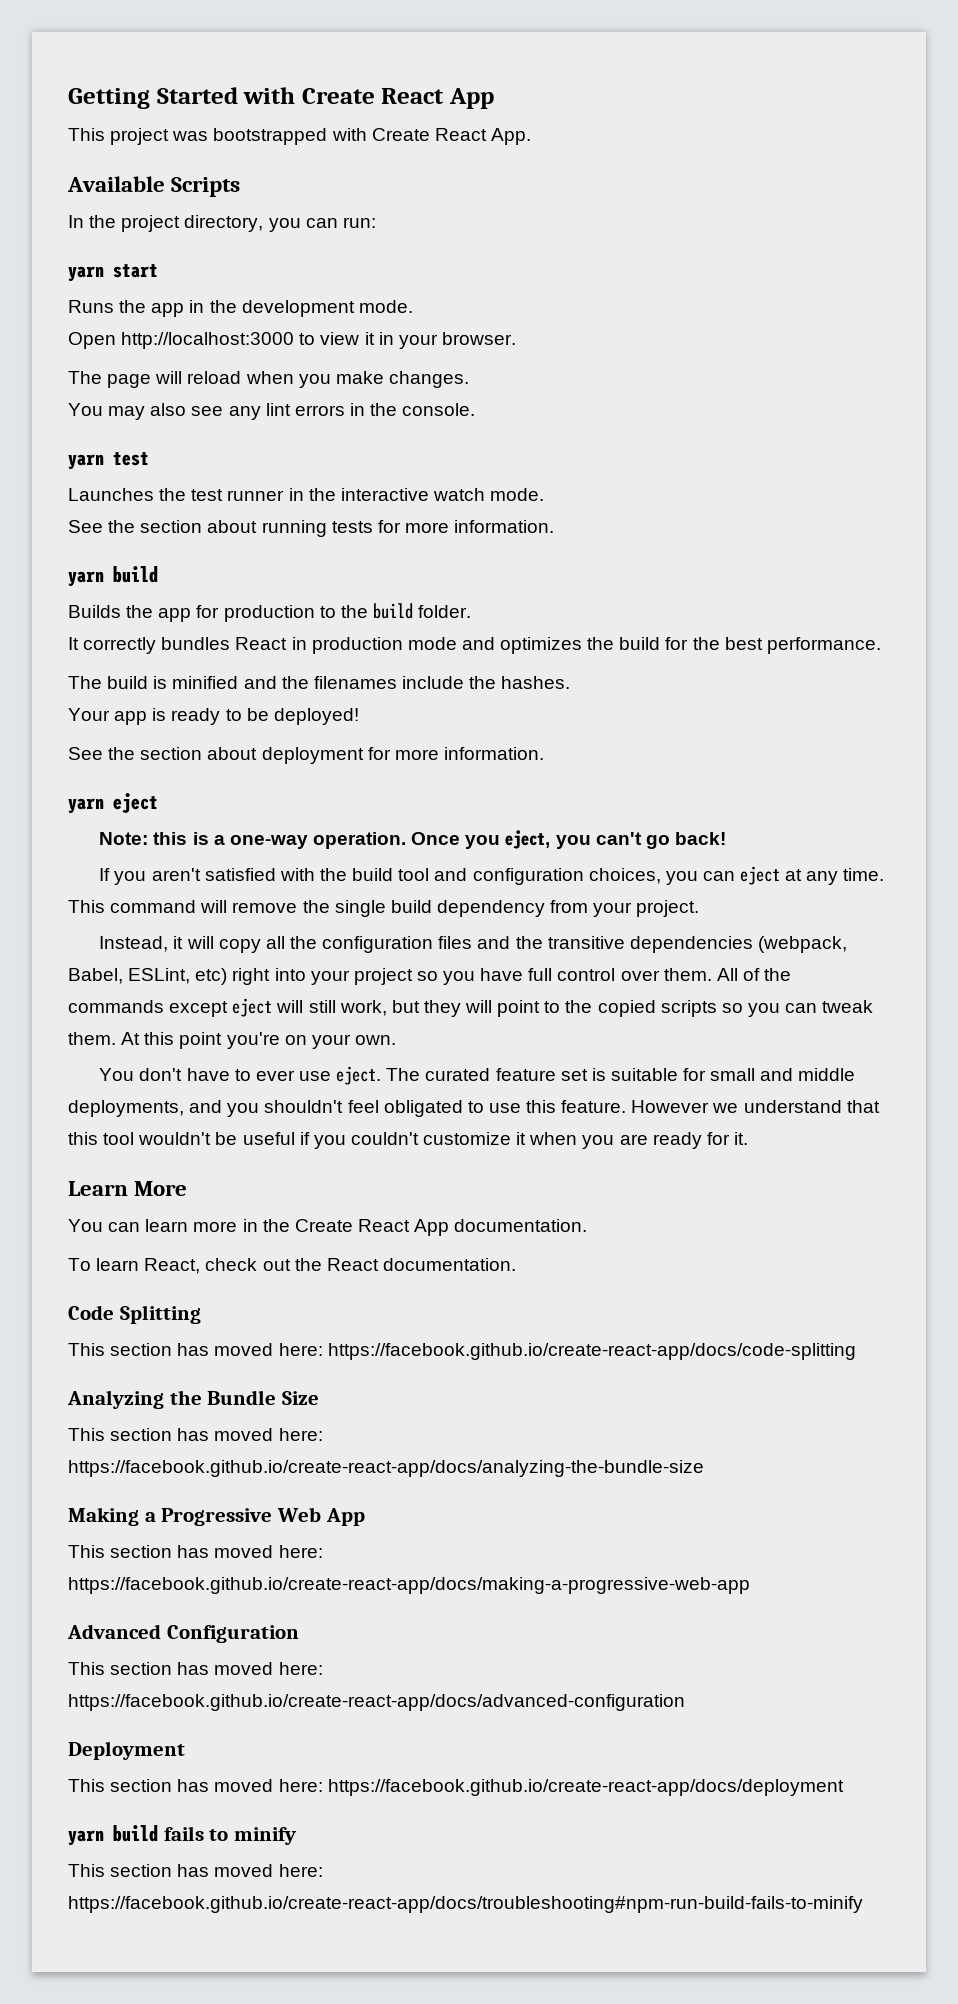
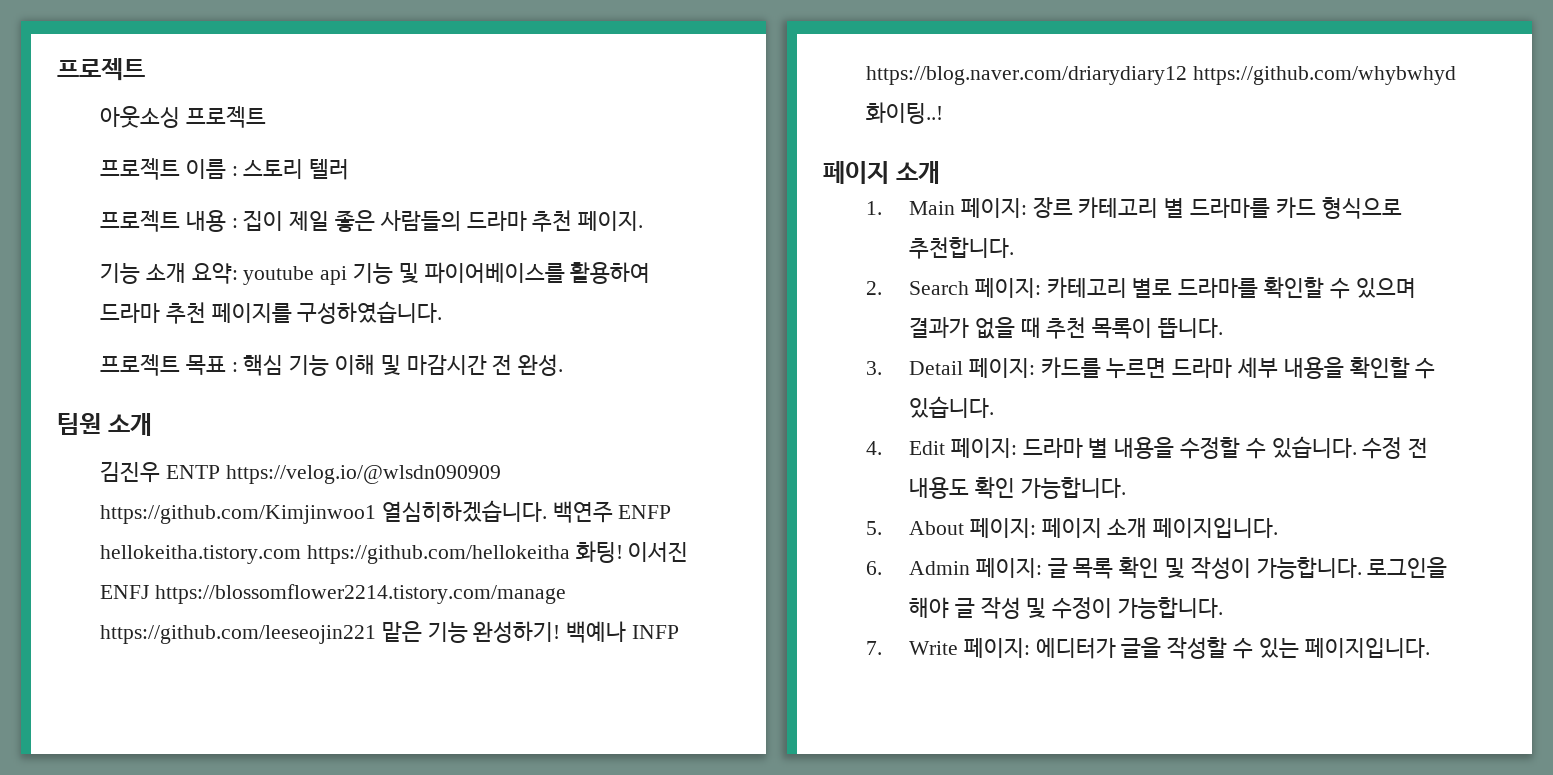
[68,87,495,109] [68,128,531,145] [67,176,241,197] [68,215,376,232] [68,264,158,282] [68,300,413,317] [68,332,516,349] [68,371,469,388] [68,403,476,420] [68,452,149,470] [68,488,545,501] [68,520,555,537] [68,566,158,587] [68,603,472,622] [68,637,881,654] [68,676,571,689] [68,708,359,725] [68,747,544,764] [68,793,158,814] [99,830,726,849] [99,866,885,885] [68,900,700,917] [99,936,847,953] [68,968,792,985] [68,998,874,1017] [68,1032,396,1049] [99,1066,856,1085] [68,1100,880,1117] [68,1132,748,1149] [68,1181,188,1196] [68,1219,588,1236] [68,1258,516,1274] [68,1305,201,1324] [68,1343,856,1360] [67,1390,320,1409] [68,1428,323,1441] [68,1460,704,1477] [68,1507,365,1526] [68,1545,323,1558] [68,1577,750,1594] [67,1624,299,1643] [68,1662,323,1675] [68,1694,685,1711] [68,1741,185,1760] [68,1779,844,1796] [68,1825,297,1846] [68,1864,323,1877] [68,1896,863,1913] Getting Started with Create React App // This project was bootstrapped with Create React App. // Available Scripts // In the project directory, you can run: // yarn start // Runs the app in the development mode. // Open http://localhost:3000 to view it in your browser. // The page will reload when you make changes. // You may also see any lint errors in the console. // yarn test // Launches the test runner in the interactive watch mode. // See the section about running tests for more information. // yarn build // Builds the app for production to the build folder. // It correctly bundles React in production mode and optimizes the build for the best performance. // The build is minified and the filenames include the hashes. // Your app is ready to be deployed! // See the section about deployment for more information. // yarn eject // Note: this is a one-way operation. Once you eject, you can't go back! // If you aren't satisfied with the build tool and configuration choices, you can eject at any time. This command will remove the single build dependency from your project. // Instead, it will copy all the configuration files and the transitive dependencies (webpack, Babel, ESLint, etc) right into your project so you have full control over them. All of the commands except eject will still work, but they will point to the copied scripts so you can tweak them. At this point you're on your own. // You don't have to ever use eject. The curated feature set is suitable for small and middle deployments, and you shouldn't feel obligated to use this feature. However we understand that this tool wouldn't be useful if you couldn't customize it when you are ready for it. // Learn More // You can learn more in the Create React App documentation. // To learn React, check out the React documentation. // Code Splitting // This section has moved here: https://facebook.github.io/create-react-app/docs/code-splitting // Analyzing the Bundle Size // This section has moved here: https://facebook.github.io/create-react-app/docs/analyzing-the-bundle-size // Making a Progressive Web App // This section has moved here: https://facebook.github.io/create-react-app/docs/making-a-progressive-web-app // Advanced Configuration // This section has moved here: https://facebook.github.io/create-react-app/docs/advanced-configuration // Deployment // This section has moved here: https://facebook.github.io/create-react-app/docs/deployment // yarn build fails to minify // This section has moved here: https://facebook.github.io/create-react-app/docs/troubleshooting#npm-run-build-fails-to-minify -> [57,58,145,81] [99,106,266,128] [99,158,350,180] [99,210,644,232] [99,262,651,285] [99,301,443,324] [99,354,564,376] [57,413,152,436] [99,461,501,484] [99,500,672,524] [99,541,689,564] [99,584,566,604] [99,621,680,644] [865,66,1456,85] [865,102,943,124] [823,161,940,184] [865,197,1402,219] [908,237,1014,259] [865,277,1416,299] [908,317,1224,339] [865,357,1436,379] [908,396,994,418] [865,436,1429,459] [908,477,1126,499] [865,518,1279,538] [865,557,1448,579] [908,597,1224,619] [865,637,1430,659] 프로젝트 // 아웃소싱 프로젝트 // 프로젝트 이름 : 스토리 텔러 // 프로젝트 내용 : 집이 제일 좋은 사람들의 드라마 추천 페이지. // 기능 소개 요약: youtube api 기능 및 파이어베이스를 활용하여 드라마 추천 페이지를 구성하였습니다. // 프로젝트 목표 : 핵심 기능 이해 및 마감시간 전 완성. // 팀원 소개 // 김진우 ENTP https://velog.io/@wlsdn090909 https://github.com/Kimjinwoo1 열심히하겠습니다. 백연주 ENFP hellokeitha.tistory.com https://github.com/hellokeitha 화팅! 이서진 ENFJ https://blossomflower2214.tistory.com/manage https://github.com/leeseojin221 맡은 기능 완성하기! 백예나 INFP https://blog.naver.com/driarydiary12 https://github.com/whybwhyd 화이팅..! // 페이지 소개 // 1. Main 페이지: 장르 카테고리 별 드라마를 카드 형식으로 추천합니다. // 2. Search 페이지: 카테고리 별로 드라마를 확인할 수 있으며 결과가 없을 때 추천 목록이 뜹니다. // 3. Detail 페이지: 카드를 누르면 드라마 세부 내용을 확인할 수 있습니다. // 4. Edit 페이지: 드라마 별 내용을 수정할 수 있습니다. 수정 전 내용도 확인 가능합니다. // 5. About 페이지: 페이지 소개 페이지입니다. // 6. Admin 페이지: 글 목록 확인 및 작성이 가능합니다. 로그인을 해야 글 작성 및 수정이 가능합니다. // 7. Write 페이지: 에디터가 글을 작성할 수 있는 페이지입니다.

